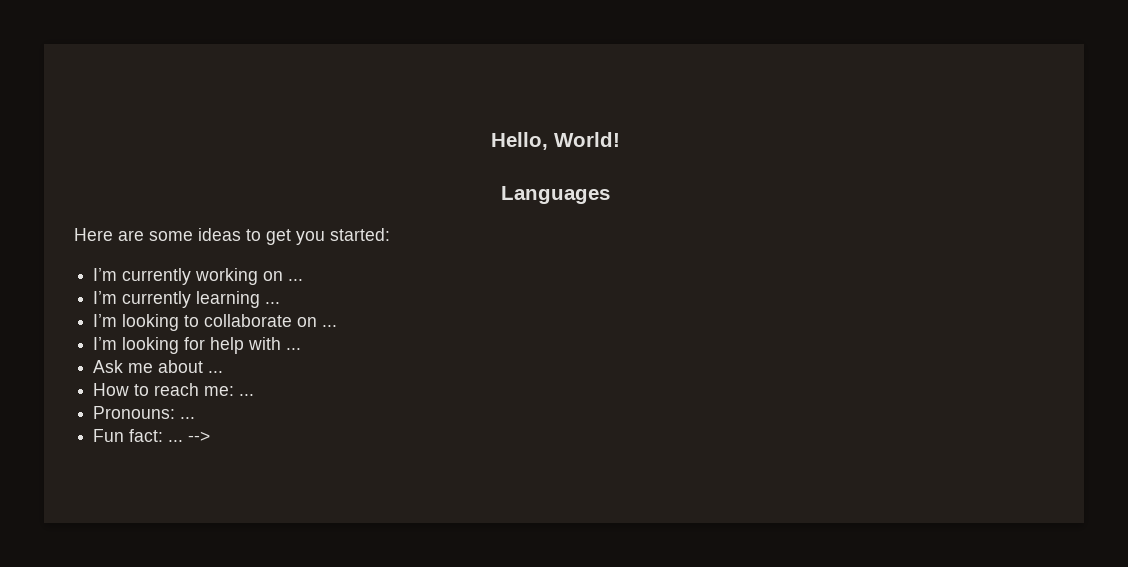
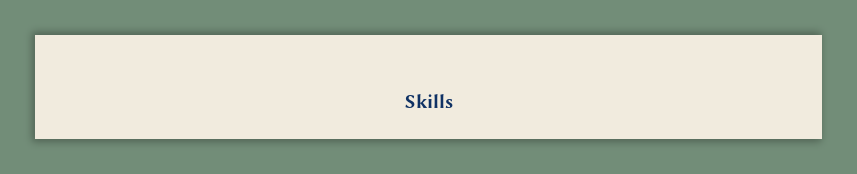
[490,132,620,150] [500,186,610,204] [74,228,390,245] [93,268,304,285] [93,291,281,308] [93,314,338,331] [93,337,302,354] [93,360,224,373] [93,383,255,396] [93,406,196,419] [93,429,211,442] Hello, World! // Languages // Here are some ideas to get you started: // I’m currently working on ... // I’m currently learning ... // I’m looking to collaborate on ... // I’m looking for help with ... // Ask me about ... // How to reach me: ... // Pronouns: ... // Fun fact: ... --> -> [404,94,453,108] Skills

